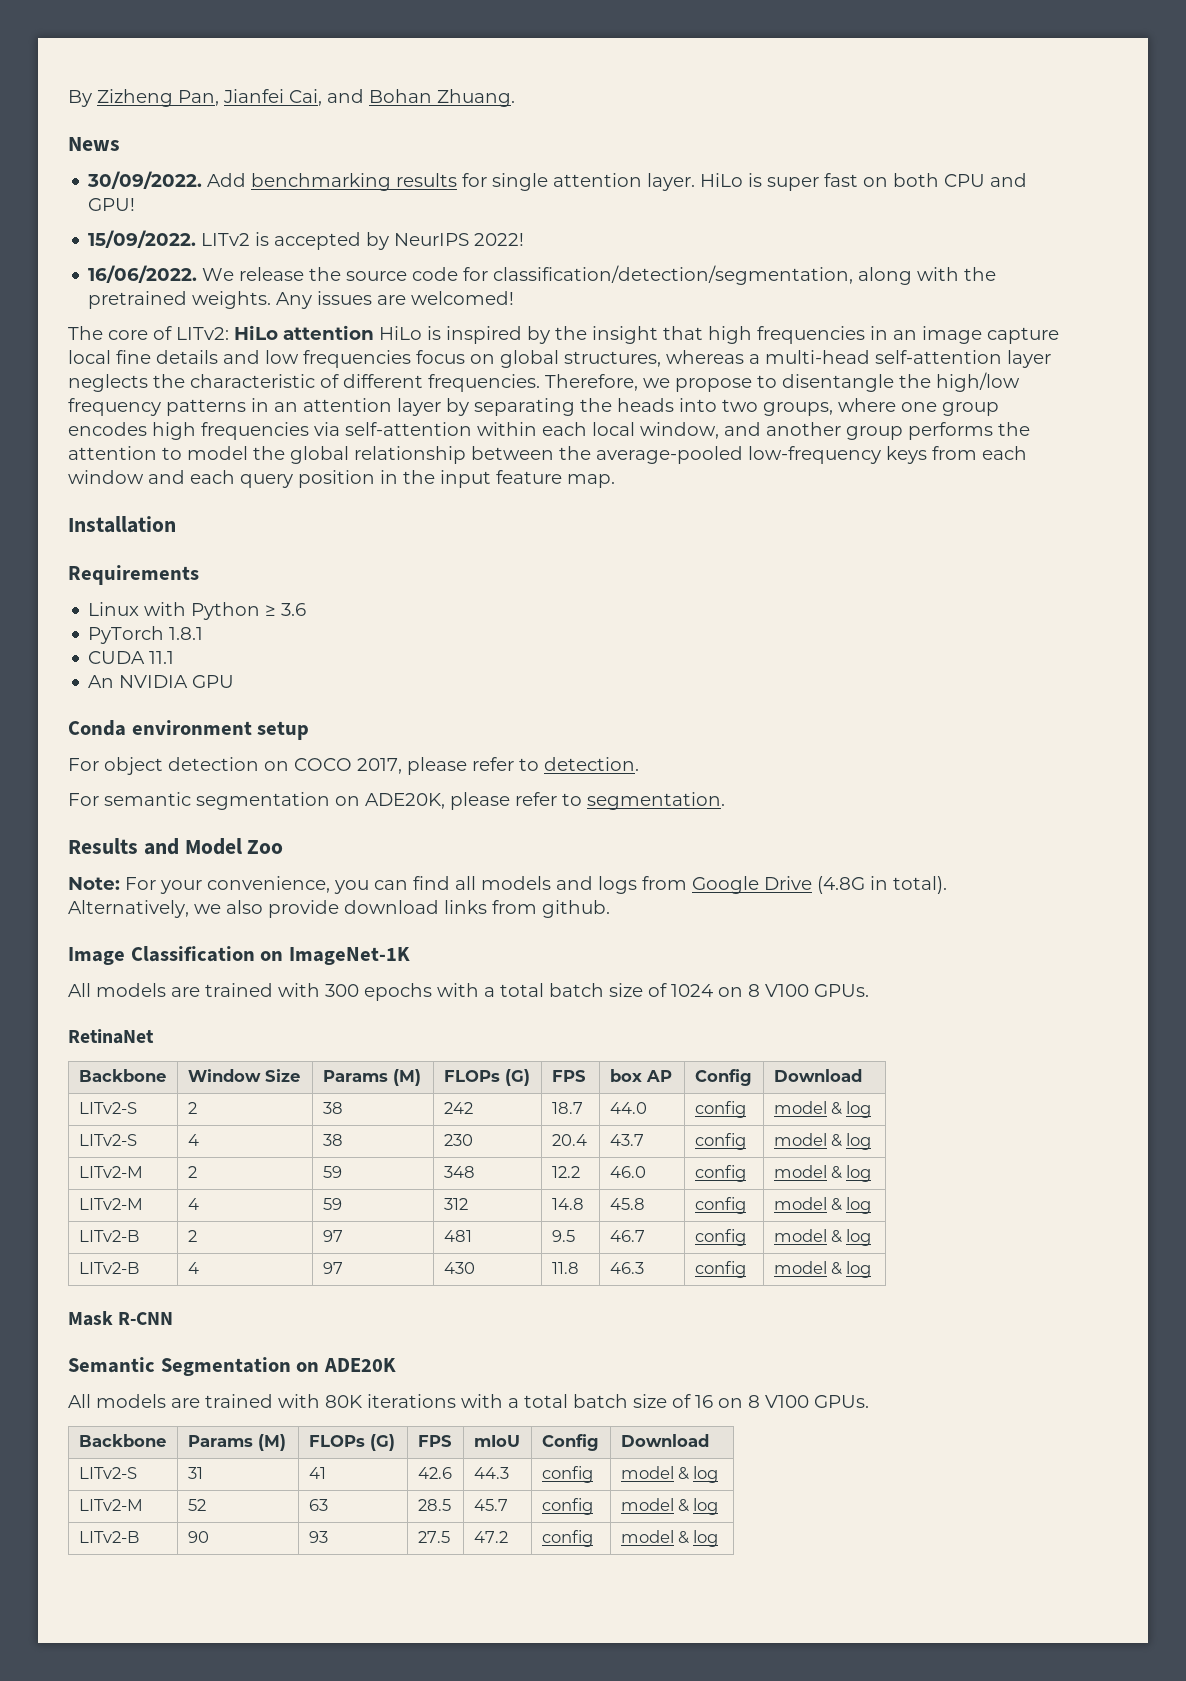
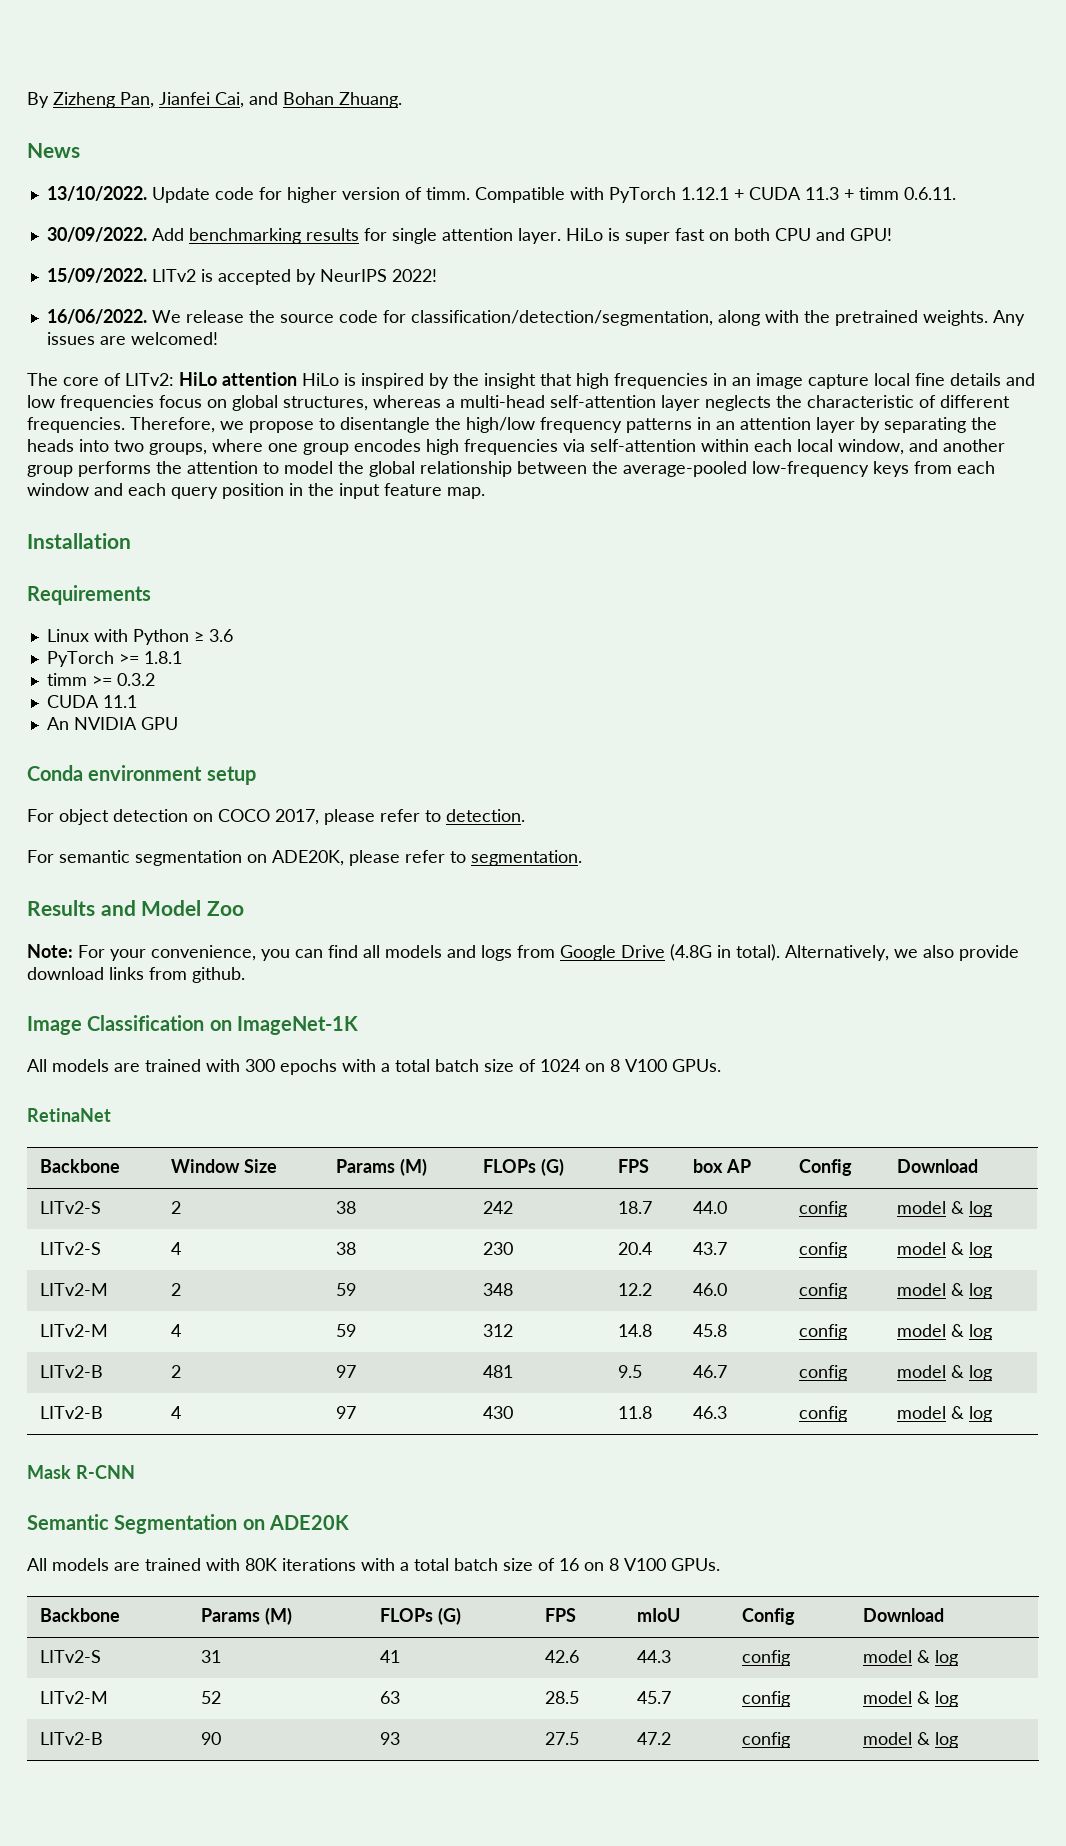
(120, 144) none -> [46,186,956,203] // 13/10/2022. Update code for higher version of timm. Compatible with PyTorch 1.12.1 + CUDA 11.3 + timm 0.6.11.
(165, 635) none -> [118,654,139,664] >=
(204, 633) none -> [46,673,155,686] // timm >= 0.3.2

